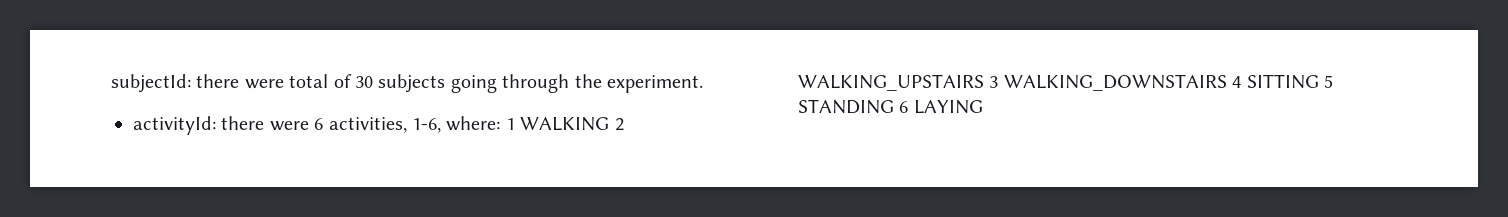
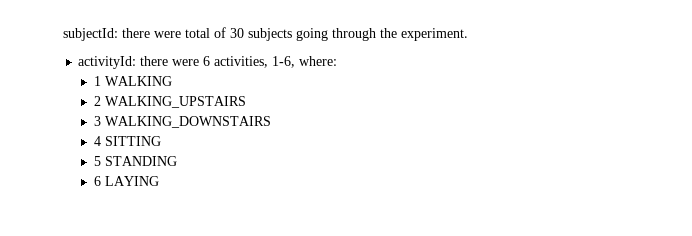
(501, 123) none -> (338, 61) //
(610, 124) none -> (173, 81) //
(984, 82) none -> (247, 102) //
(1227, 82) none -> (272, 122) //
(1319, 81) none -> (162, 141) //
(894, 106) none -> (178, 161) //

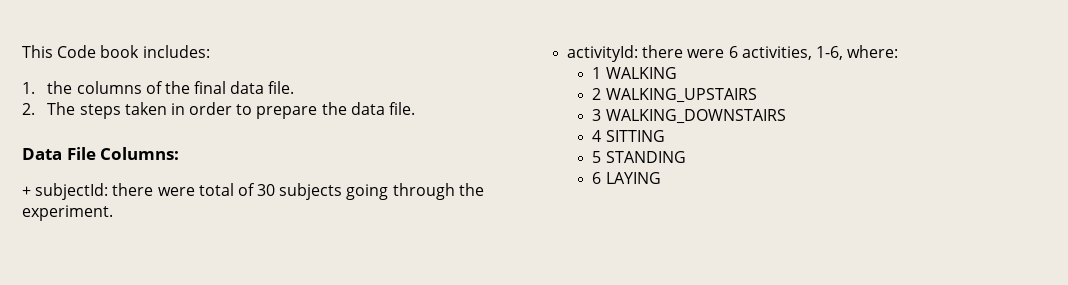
(63, 34) none -> [22,45,210,58] [22,81,295,94] [22,102,416,119] [22,147,180,160] [22,186,31,196] This Code book includes: // 1. the columns of the final data file. // 2. The steps taken in order to prepare the data file. // Data File Columns: // +

